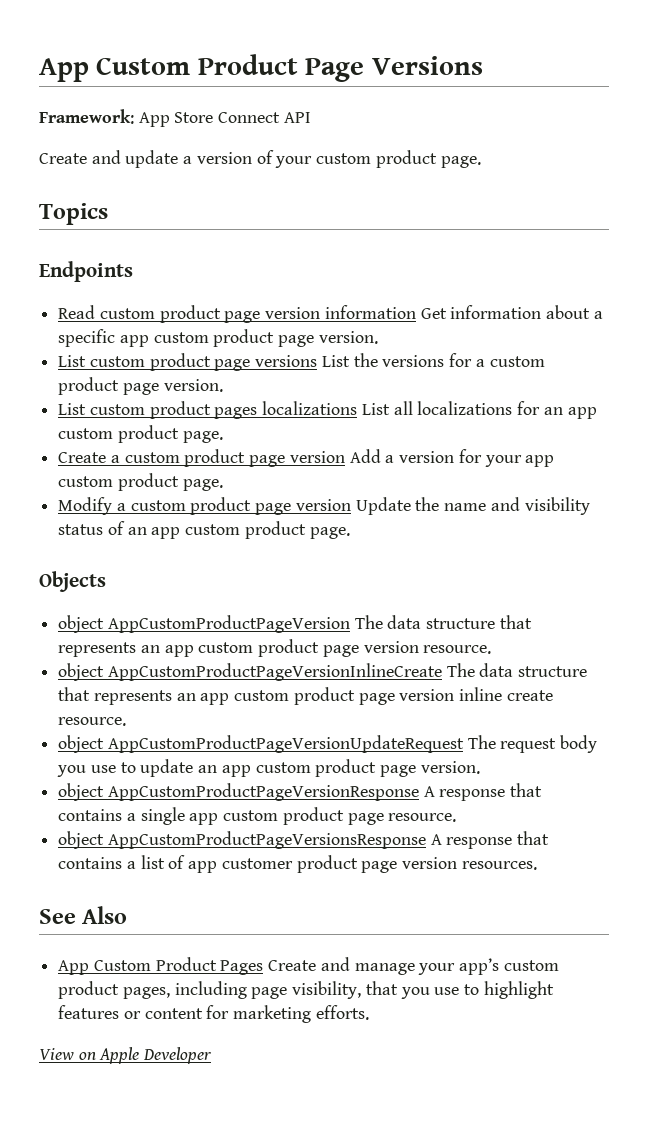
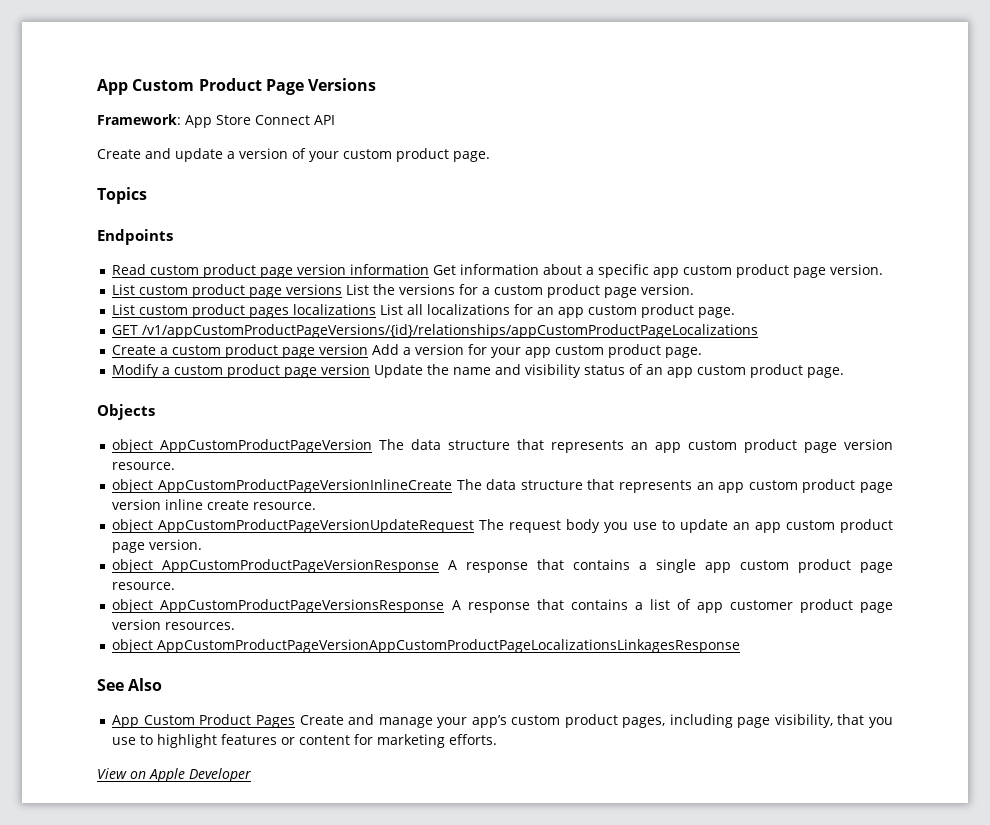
(223, 437) none -> [112,324,759,338] // GET /v1/appCustomProductPageVersions/{id}/relationships/appCustomProductPageLocalizations
(537, 865) none -> [112,639,741,653] // object AppCustomProductPageVersionAppCustomProductPageLocalizationsLinkagesResponse

